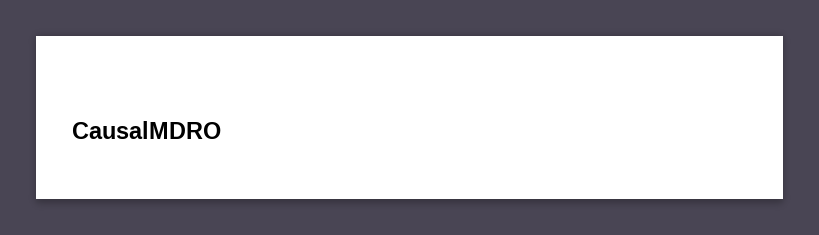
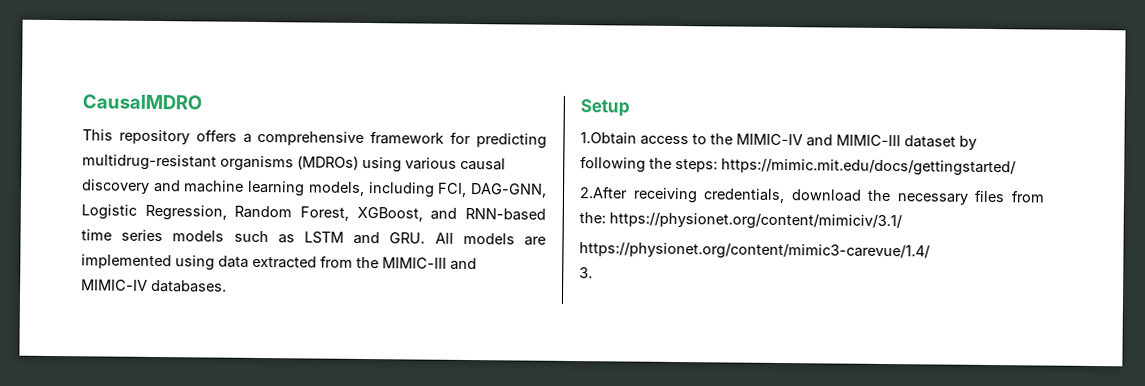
(221, 130) none -> [82,129,547,149] [82,154,506,173] [81,179,547,198] [81,204,546,222] [81,229,546,246] [81,254,477,271] [81,279,227,293] [580,99,630,117] [580,132,977,150] [580,156,1016,177] [579,186,1045,205] [579,212,902,231] [579,242,930,261] [579,267,593,279] // This repository offers a comprehensive framework for predicting multidrug-resistant organisms (MDROs) using various causal discovery and machine learning models, including FCI, DAG-GNN, Logistic Regression, Random Forest, XGBoost, and RNN-based time series models such as LSTM and GRU. All models are implemented using data extracted from the MIMIC-III and MIMIC-IV databases. // Setup // 1.Obtain access to the MIMIC-IV and MIMIC-III dataset by following the steps: https://mimic.mit.edu/docs/gettingstarted/ // 2.After receiving credentials, download the necessary files from the: https://physionet.org/content/mimiciv/3.1/ // https://physionet.org/content/mimic3-carevue/1.4/ // 3.

